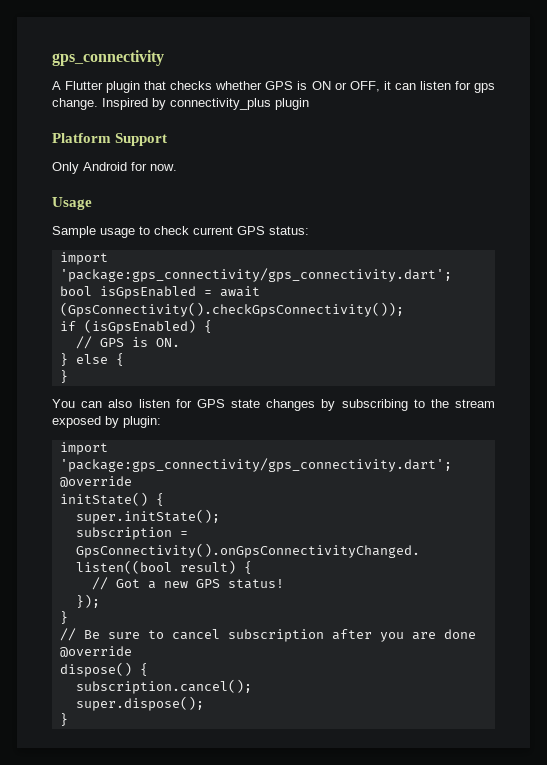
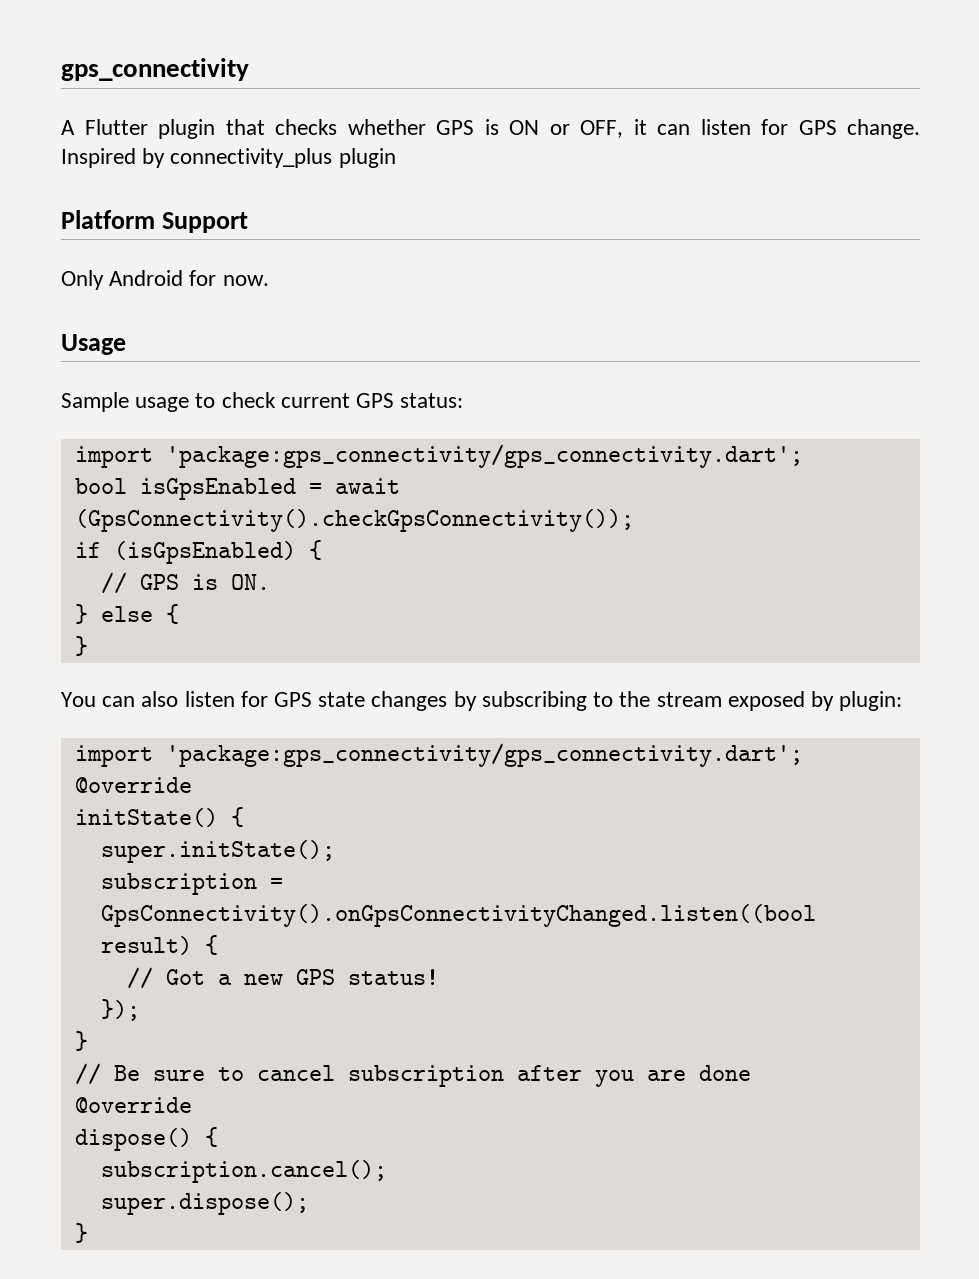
[473,83,495,93] gps -> [798,120,837,135] GPS

